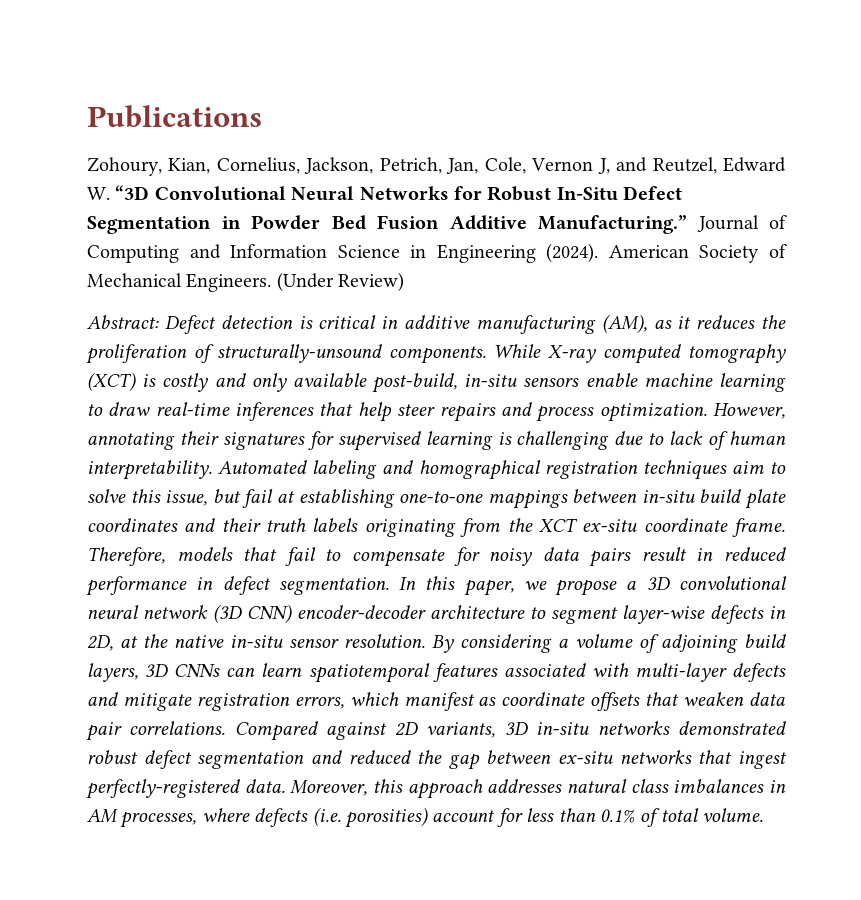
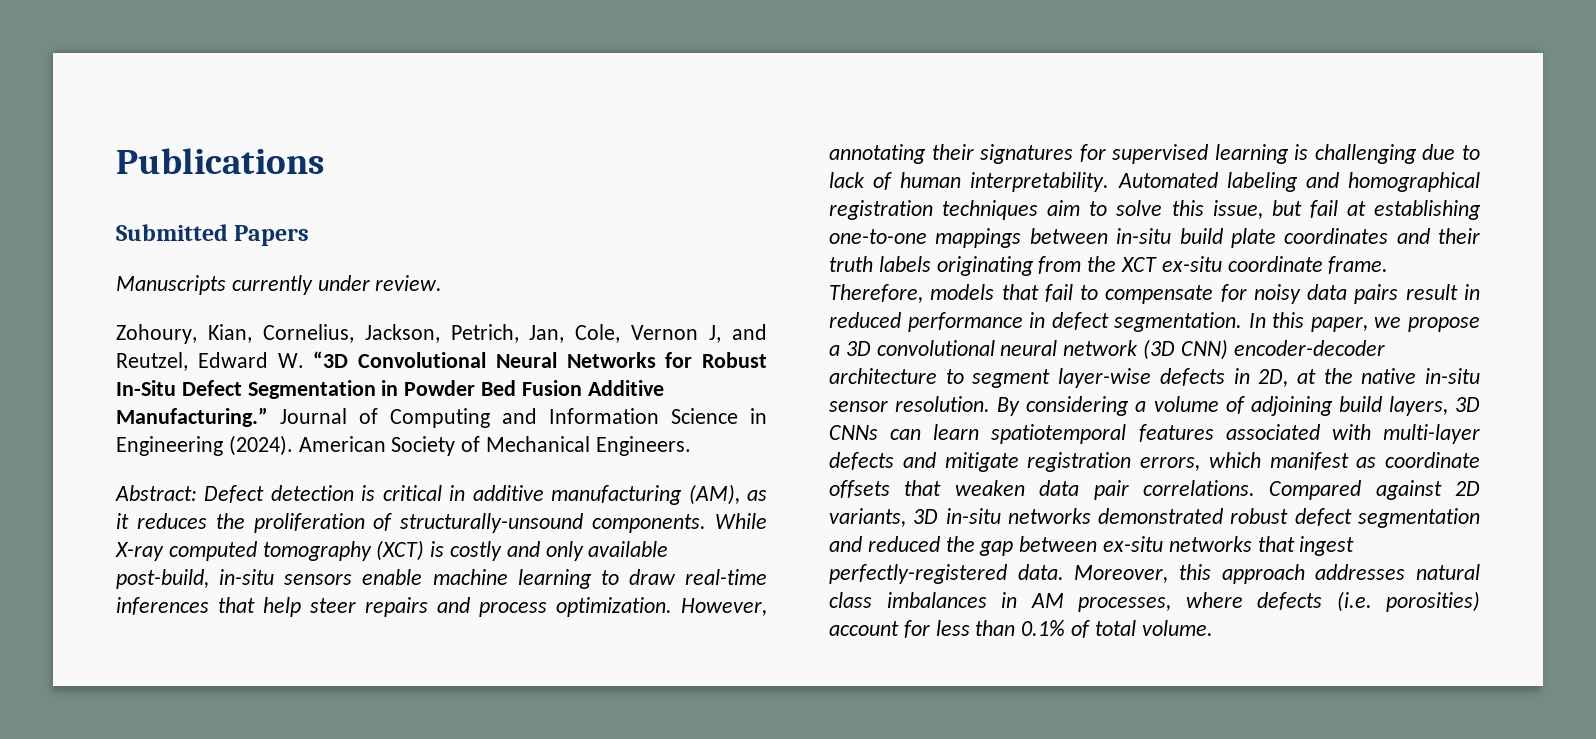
(262, 116) none -> [116,224,310,246] [116,275,443,295] // Submitted Papers // Manuscripts currently under review.
[276,272,405,292] (Under Review) -> (691, 446) none

